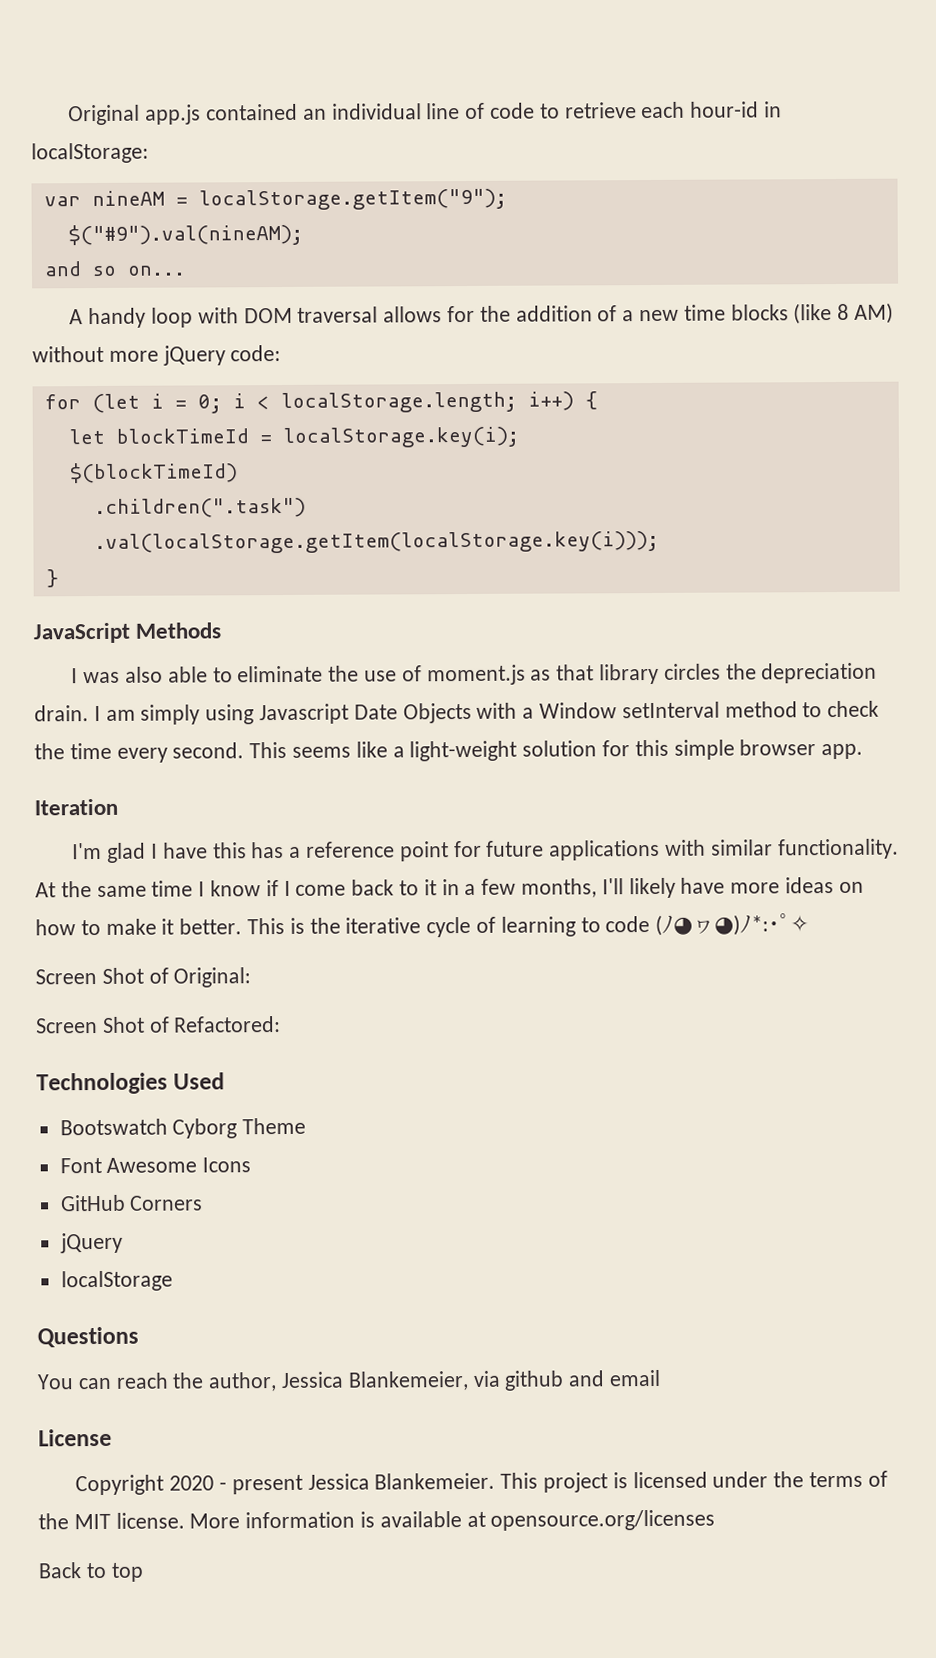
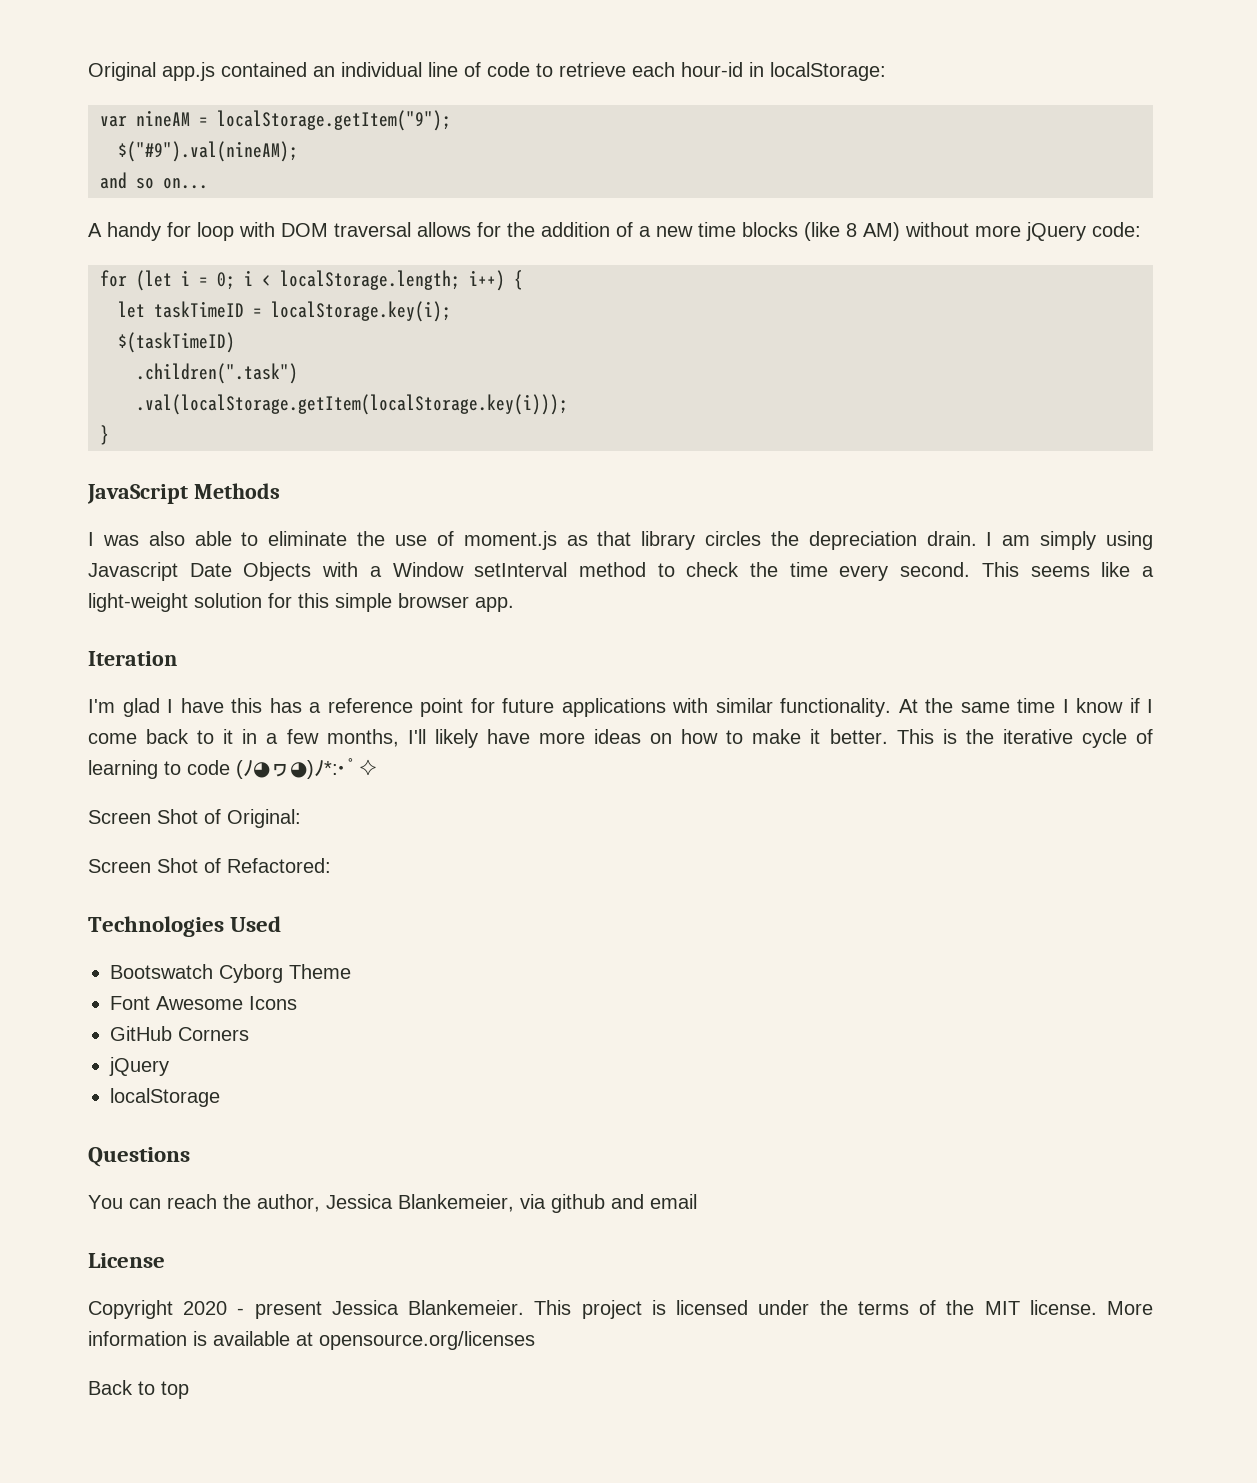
(147, 318) none -> [167,222,191,237] for
[115,428,249,444] blockTimeId -> [154,301,244,318] taskTimeID
[69,462,238,484] $(blockTimeId) -> [118,332,235,353] $(taskTimeID)

